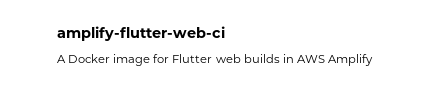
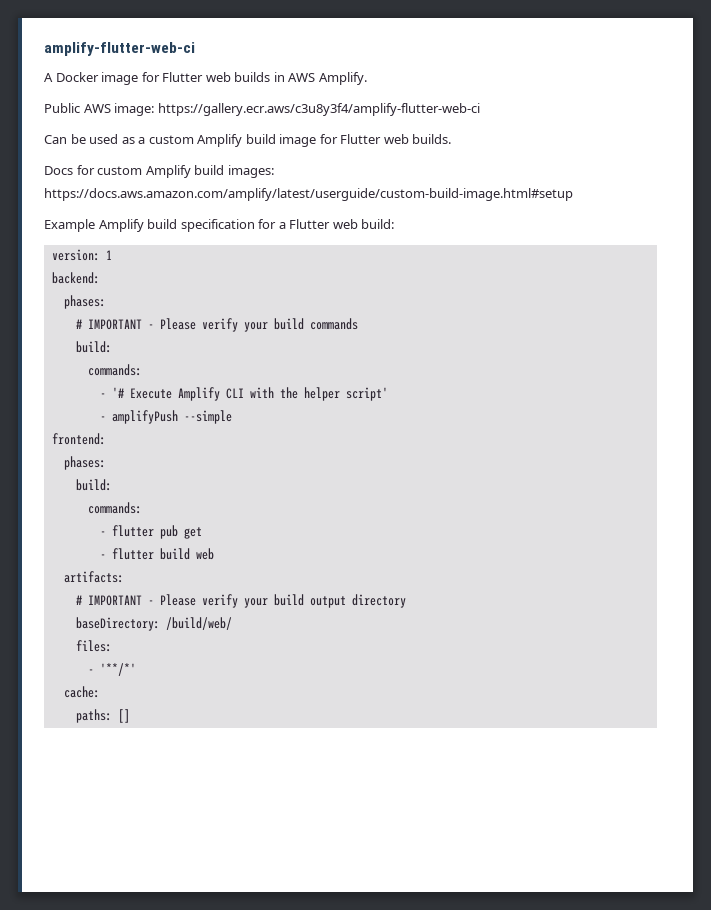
[327,54,373,66] Amplify -> [318,72,367,85] [44,103,480,116] [44,134,452,147] [44,165,274,178] [44,188,573,201] [44,219,395,232] [51,249,112,261] [51,272,100,284] [63,295,106,309] [75,318,358,332] [75,341,112,353] [87,364,142,376] [99,387,388,401] [99,410,232,424] [51,433,106,445] [63,456,106,470] [75,479,112,491] [87,502,142,514] [99,525,202,539] [99,548,214,560] [63,571,124,583] [75,594,406,608] [75,617,232,631] [75,640,112,652] [87,663,136,676] [63,686,100,698] [75,709,130,723] Amplify. // Public AWS image: https://gallery.ecr.aws/c3u8y3f4/amplify-flutter-web-ci // Can be used as a custom Amplify build image for Flutter web builds. // Docs for custom Amplify build images: https://docs.aws.amazon.com/amplify/latest/userguide/custom-build-image.html#setup // Example Amplify build specification for a Flutter web build: // version: 1 // backend: // phases: // # IMPORTANT - Please verify your build commands // build: // commands: // - '# Execute Amplify CLI with the helper script' // - amplifyPush --simple // frontend: // phases: // build: // commands: // - flutter pub get // - flutter build web // artifacts: // # IMPORTANT - Please verify your build output directory // baseDirectory: /build/web/ // files: // - '**/*' // cache: // paths: []

